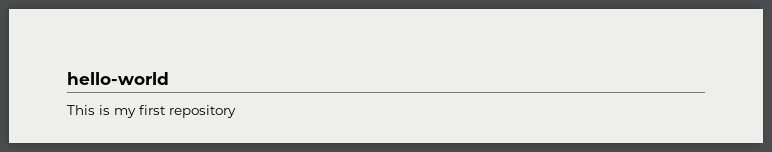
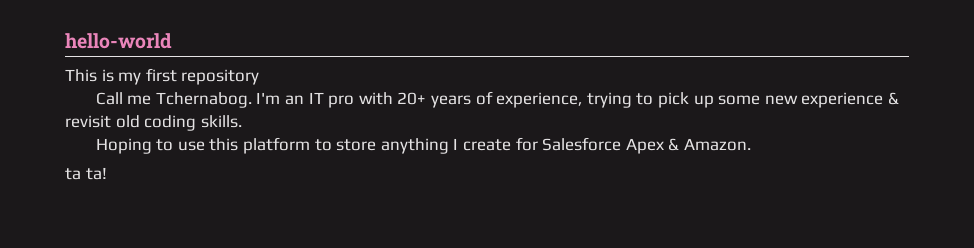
(236, 111) none -> [95,91,899,108] [65,115,242,131] [95,137,751,154] [65,167,107,180] // Call me Tchernabog. I'm an IT pro with 20+ years of experience, trying to pick up some new experience & revisit old coding skills. // Hoping to use this platform to store anything I create for Salesforce Apex & Amazon. // ta ta!

